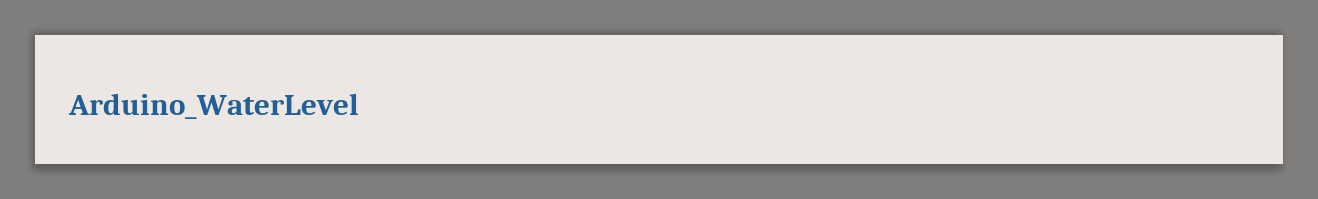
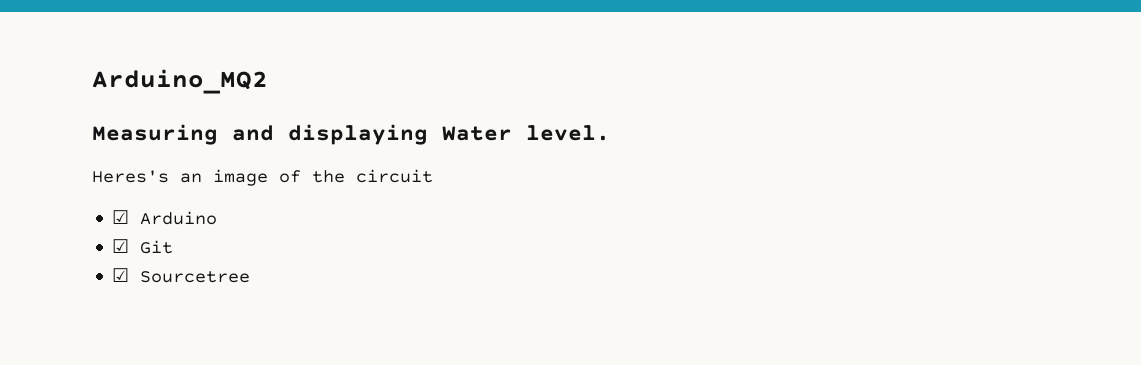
[68,93,359,119] Arduino_WaterLevel -> [92,69,268,94] [92,124,610,145] [92,169,433,186] [112,210,218,225] [112,239,174,254] [112,268,251,283] Arduino_MQ2 // Measuring and displaying Water level. // Heres's an image of the circuit // ☑ Arduino // ☑ Git // ☑ Sourcetree

